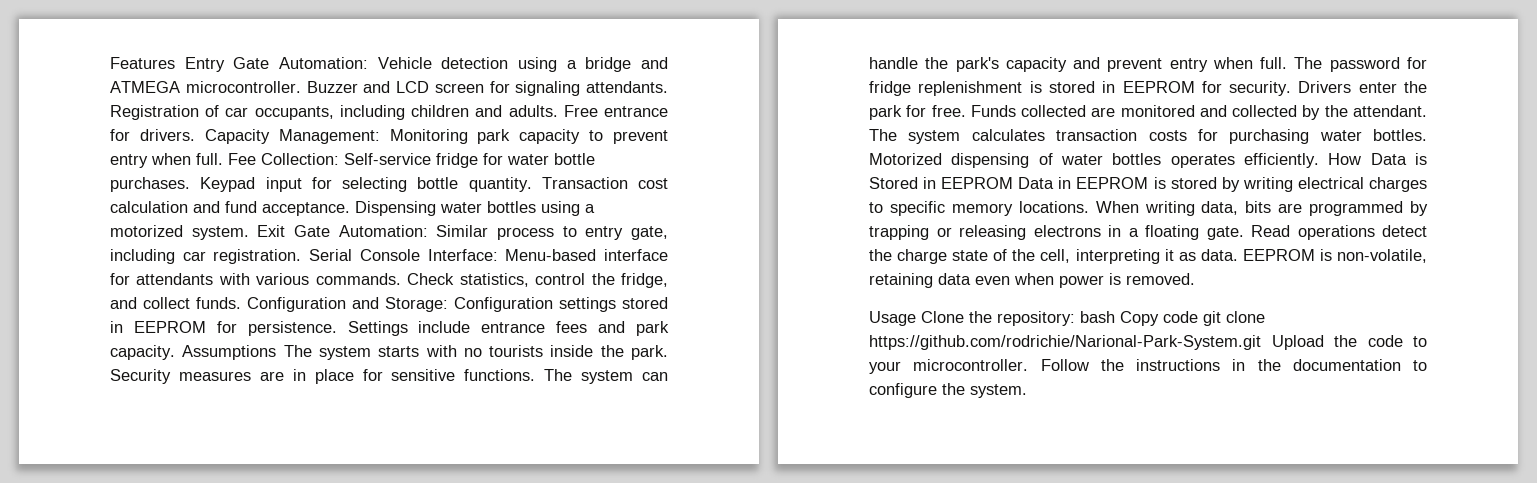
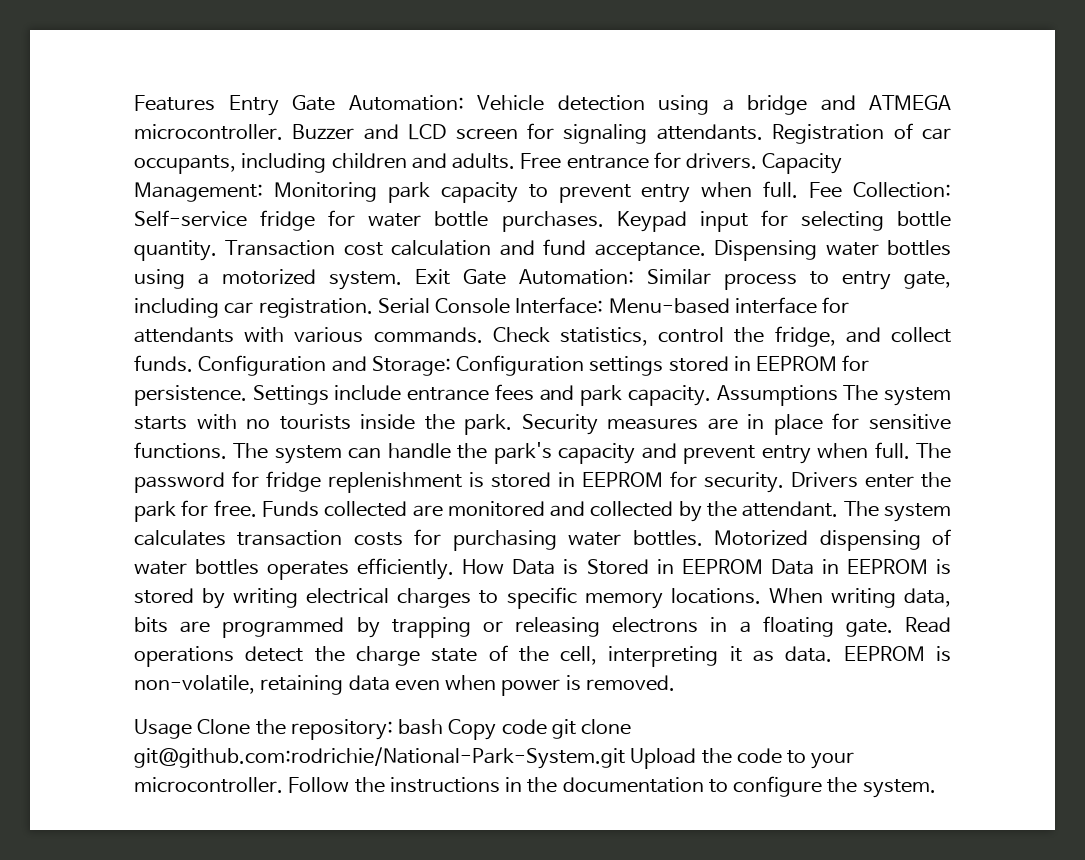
[869,335,1261,350] https://github.com/rodrichie/Narional-Park-System.git -> [134,747,625,769] git@github.com:rodrichie/National-Park-System.git

